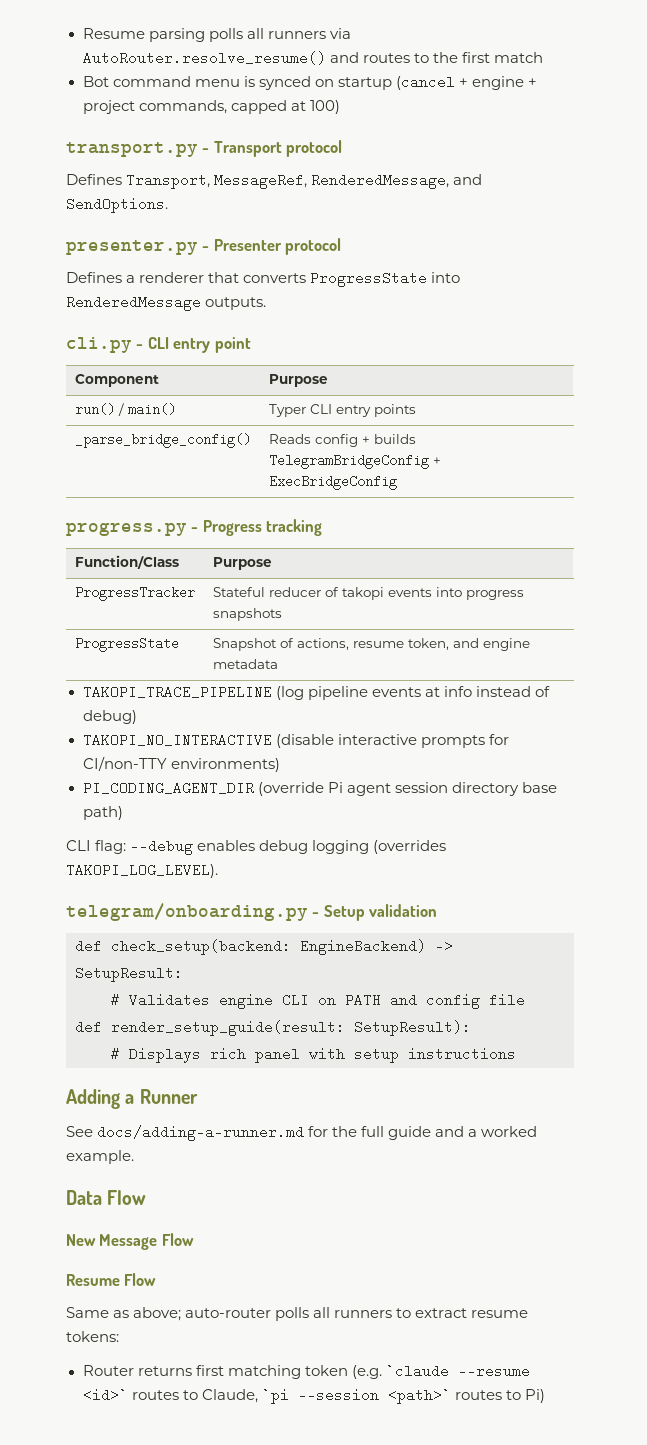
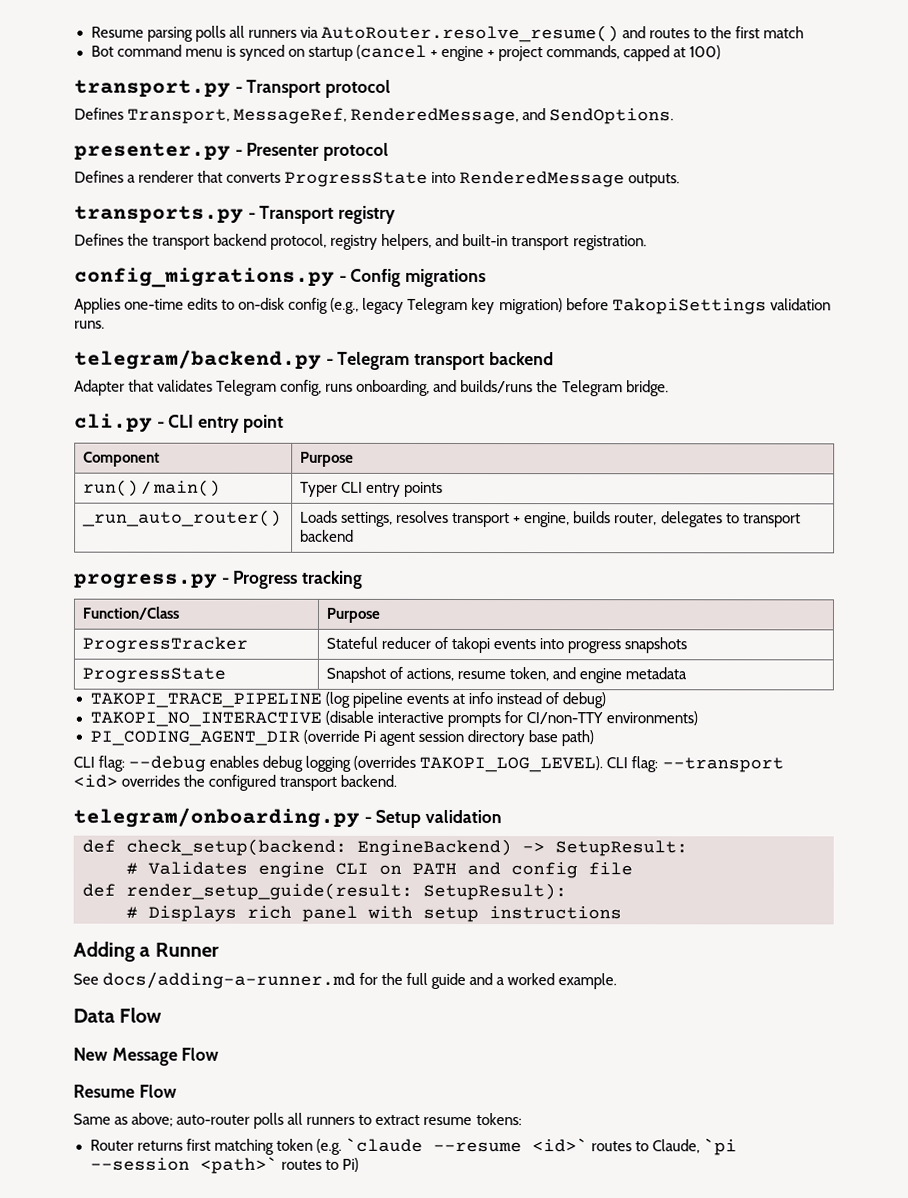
(267, 303) none -> [74,205,397,224] [74,233,647,251] [74,267,487,288] [74,297,831,315] [74,320,105,329] [74,349,554,371] [74,379,669,397] // transports.py - Transport registry // Defines the transport backend protocol, registry helpers, and built-in transport registration. // config_migrations.py - Config migrations // Applies one-time edits to on-disk config (e.g., legacy Telegram key migration) before TakopiSettings validation runs. // telegram/backend.py - Telegram transport backend // Adapter that validates Telegram config, runs onboarding, and builds/runs the Telegram bridge.
[74,433,251,448] [268,434,416,447] [268,454,441,469] [268,475,397,490] _parse_bridge_config() | Reads config + builds TelegramBridgeConfig + ExecBridgeConfig -> [82,509,283,527] [300,510,801,528] [300,529,355,542] _run_auto_router() | Loads settings, resolves transport + engine, builds router, delegates to transport backend
(218, 870) none -> [606,756,784,773] [73,774,398,791] CLI flag: --transport <id> overrides the configured transport backend.

